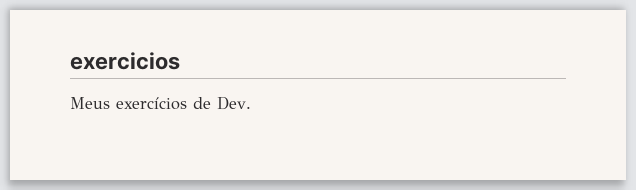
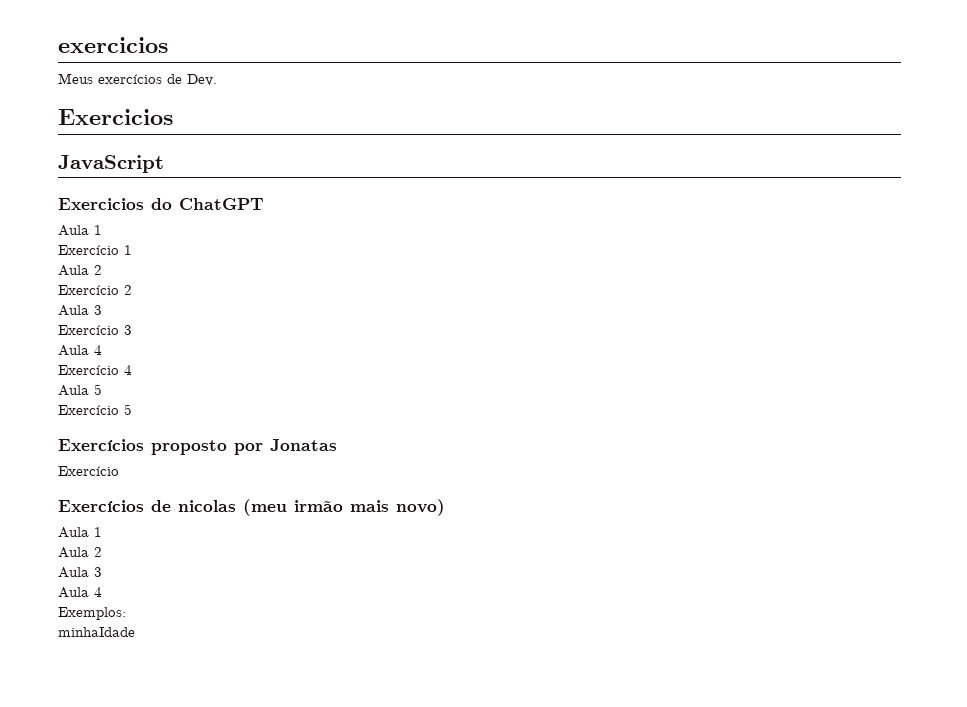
(251, 103) none -> [58,109,173,125] [58,155,164,173] [58,198,264,210] [58,225,102,236] [58,245,132,255] [58,265,102,276] [58,285,132,295] [58,305,102,316] [58,325,132,335] [58,345,102,356] [58,365,132,375] [58,384,102,396] [58,404,132,415] [58,439,337,455] [58,466,119,476] [58,499,445,516] [58,527,102,538] [58,547,102,558] [58,567,102,578] [58,587,102,598] [58,607,126,620] [58,627,135,637] // Exercicios // JavaScript // Exercicios do ChatGPT // Aula 1 // Exercício 1 // Aula 2 // Exercício 2 // Aula 3 // Exercício 3 // Aula 4 // Exercício 4 // Aula 5 // Exercício 5 // Exercícios proposto por Jonatas // Exercício // Exercícios de nicolas (meu irmão mais novo) // Aula 1 // Aula 2 // Aula 3 // Aula 4 // Exemplos: // minhaIdade

